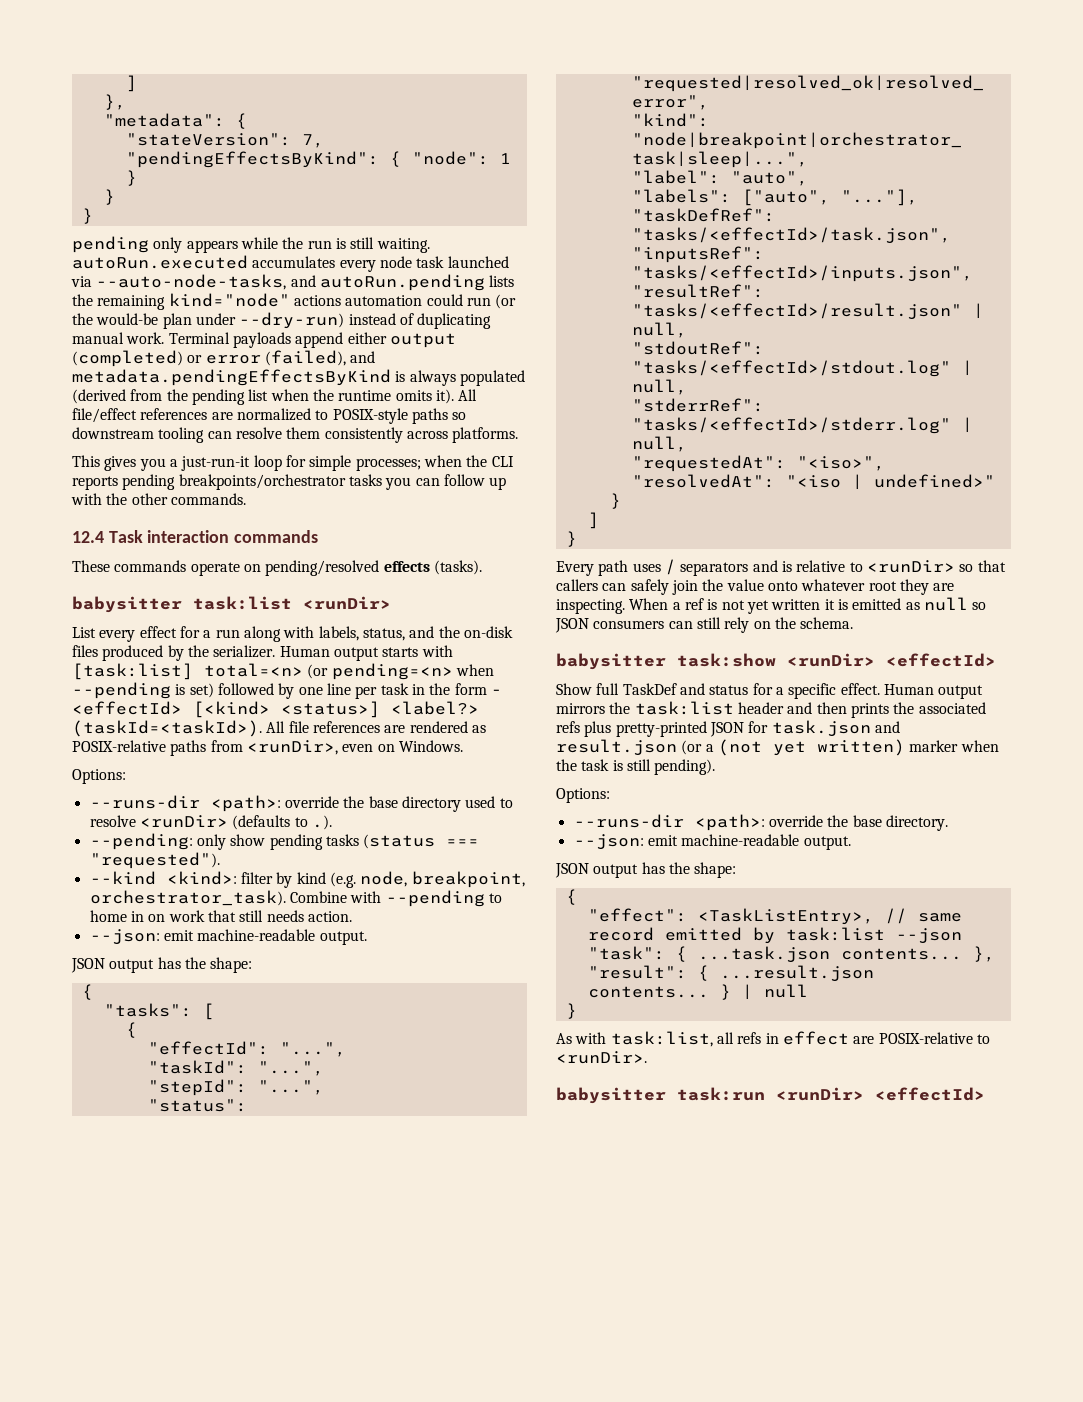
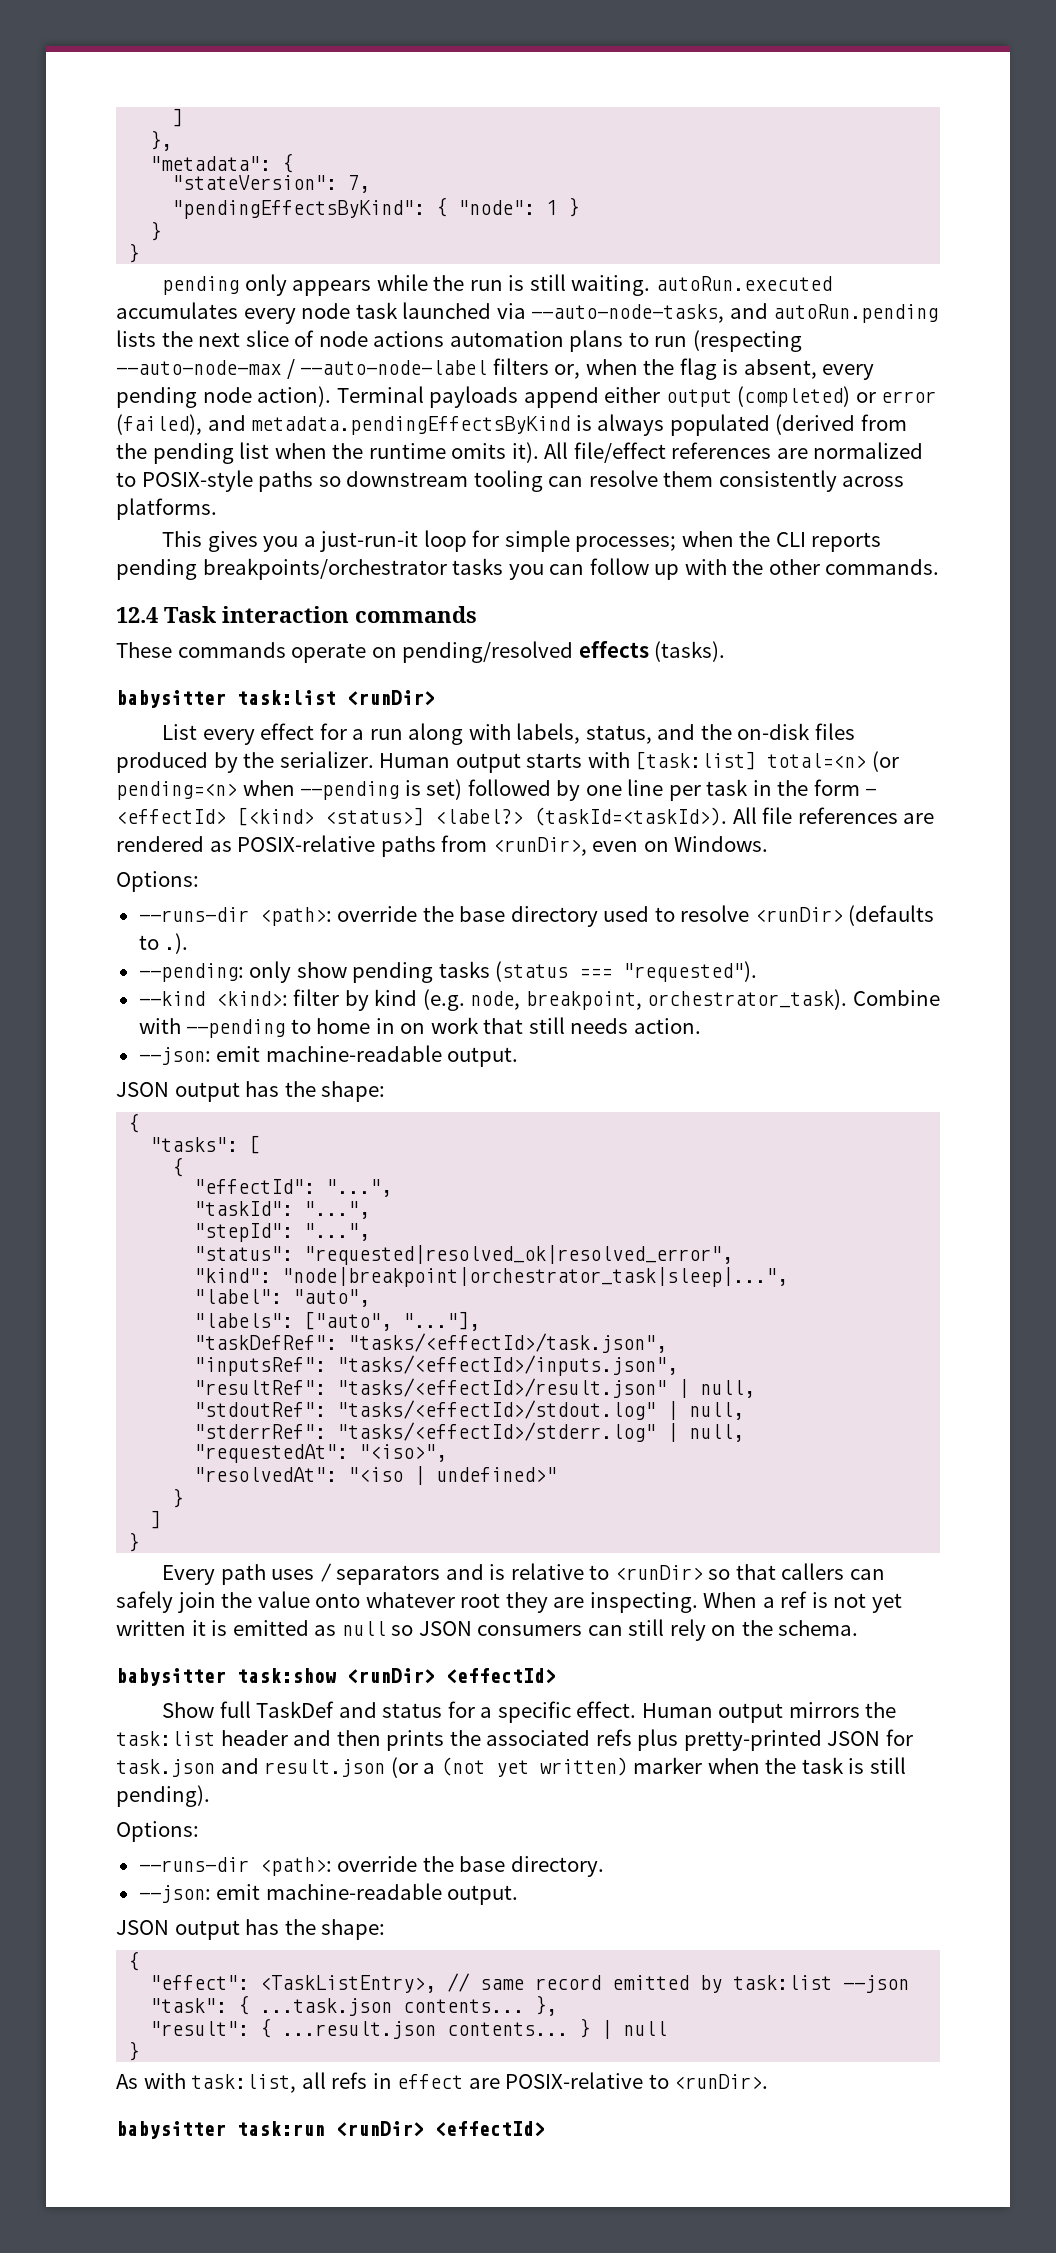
[97,293,517,310] [72,312,492,329] [72,332,165,344] remaining kind="node" actions automation could run (or the would-be plan under --dry-run) instead of duplicating manual work. -> [198,330,802,352] [116,358,875,380] [116,386,332,408] next slice of node actions automation plans to run (respecting --auto-node-max / --auto-node-label filters or, when the flag is absent, every pending node action).

